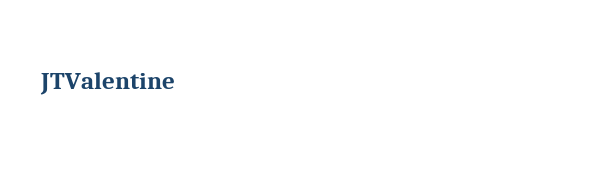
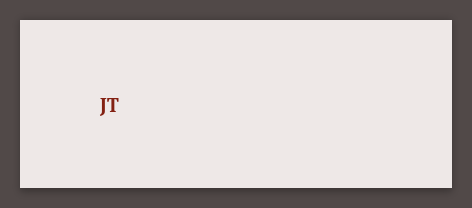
[40,72,175,95] JTValentine -> [99,98,119,116] JT

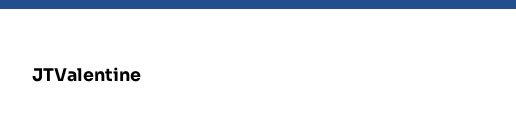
[99,98,119,116] JT -> [32,67,141,82] JTValentine

